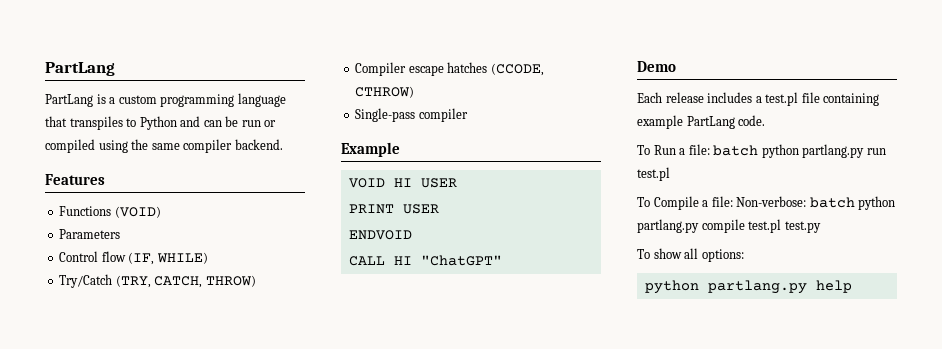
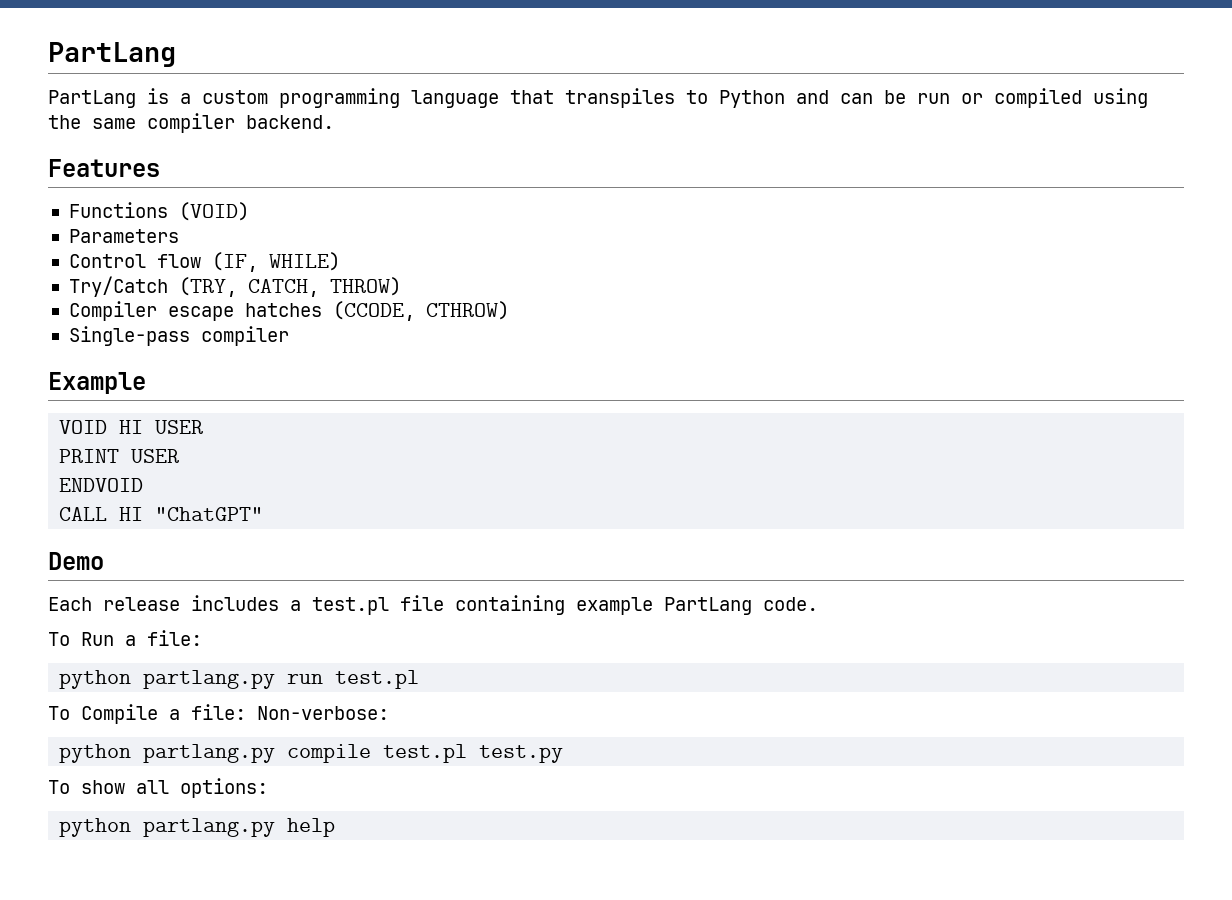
[713,145,759,156] batch -> (202, 638) //
[809,197,855,208] batch -> (389, 713) //

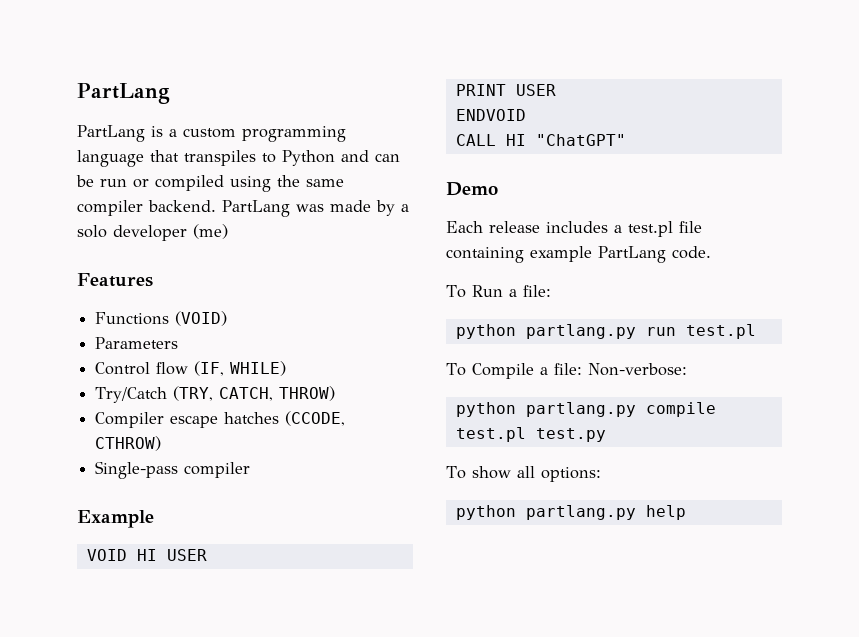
(334, 122) none -> [222,200,409,217] [77,224,228,241] PartLang was made by a solo developer (me)

